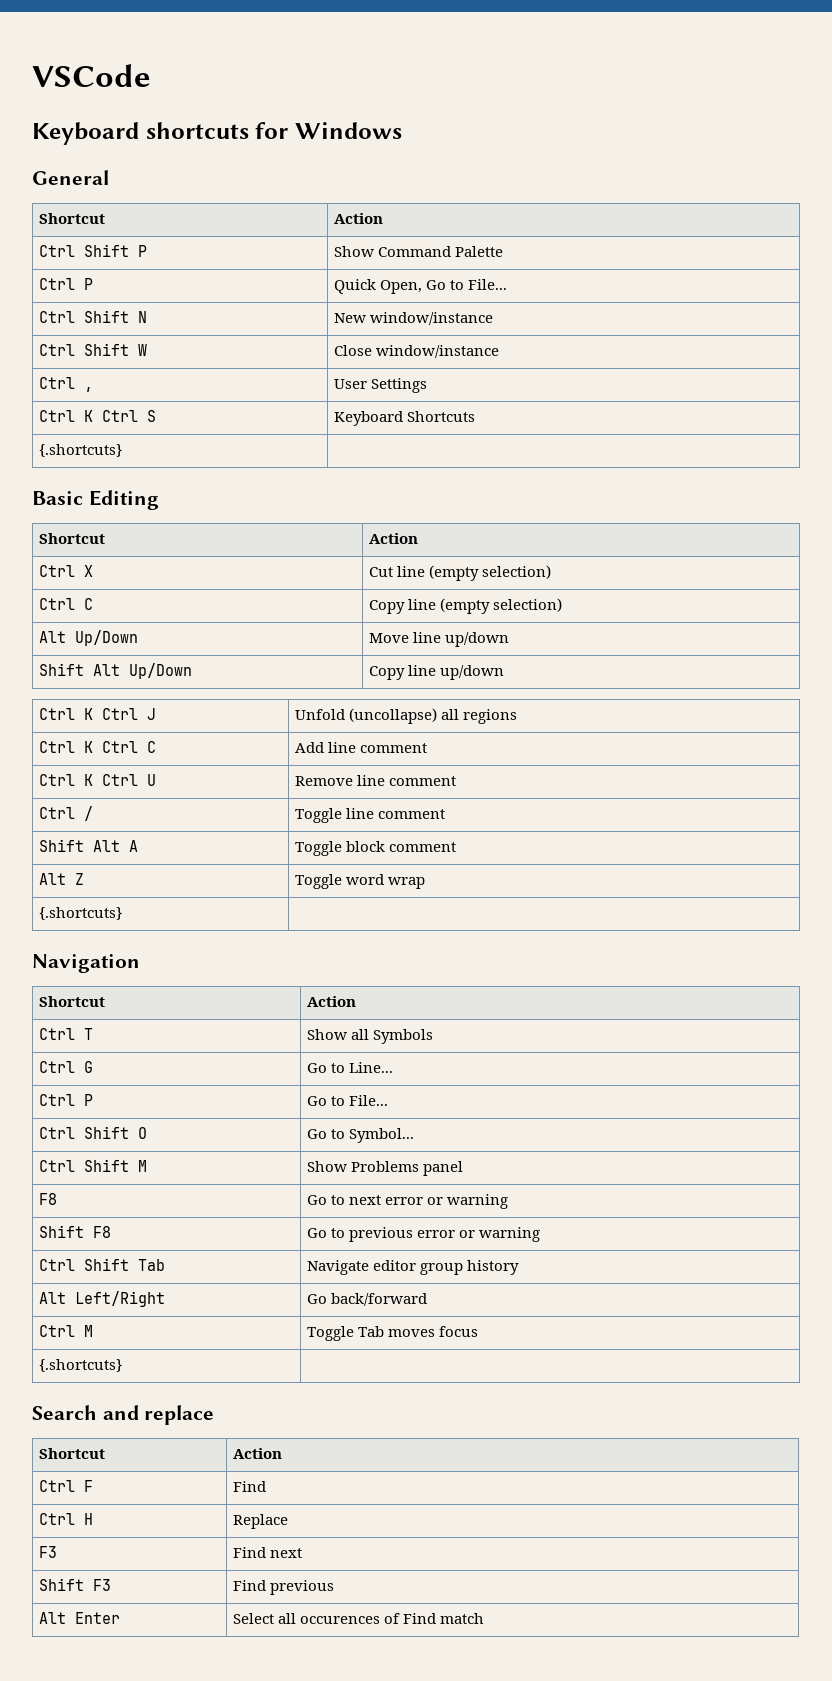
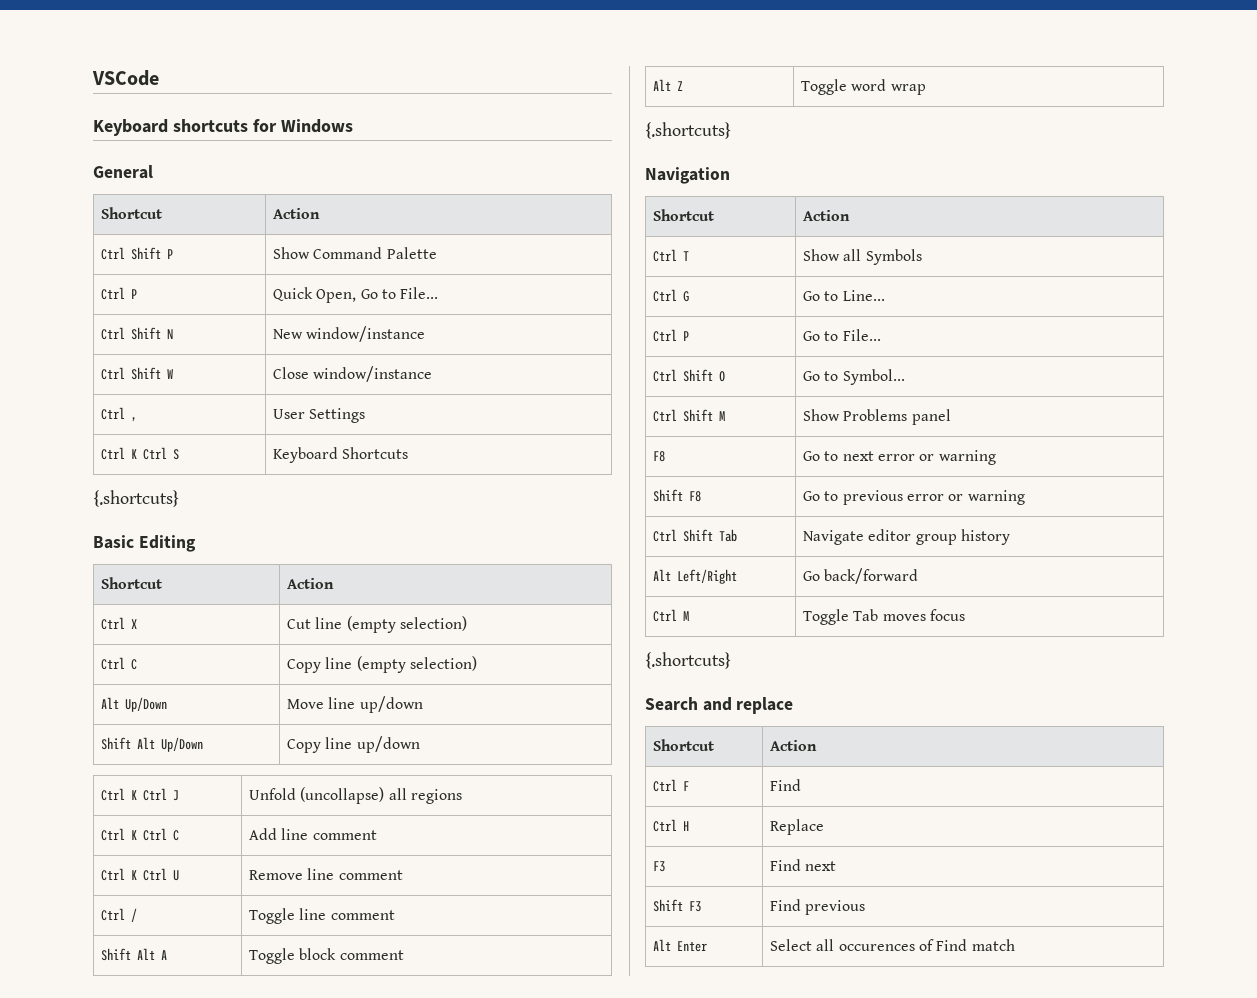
[39,444,123,457] // {.shortcuts} | -> [93,490,179,507] // {.shortcuts}
[39,907,123,920] // {.shortcuts} | -> [645,122,731,139] // {.shortcuts}
[39,1359,123,1372] // {.shortcuts} | -> [645,652,731,669] // {.shortcuts}

